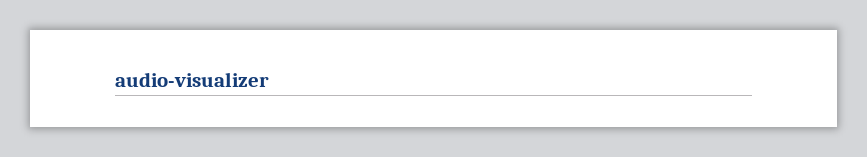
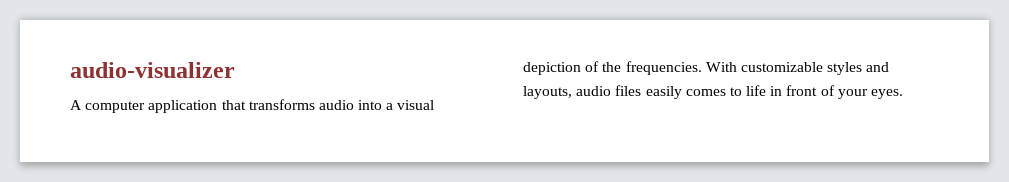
(269, 79) none -> [70,99,435,113] [523,61,890,75] [523,85,904,99] // A computer application that transforms audio into a visual depiction of the frequencies. With customizable styles and layouts, audio files easily comes to life in front of your eyes.

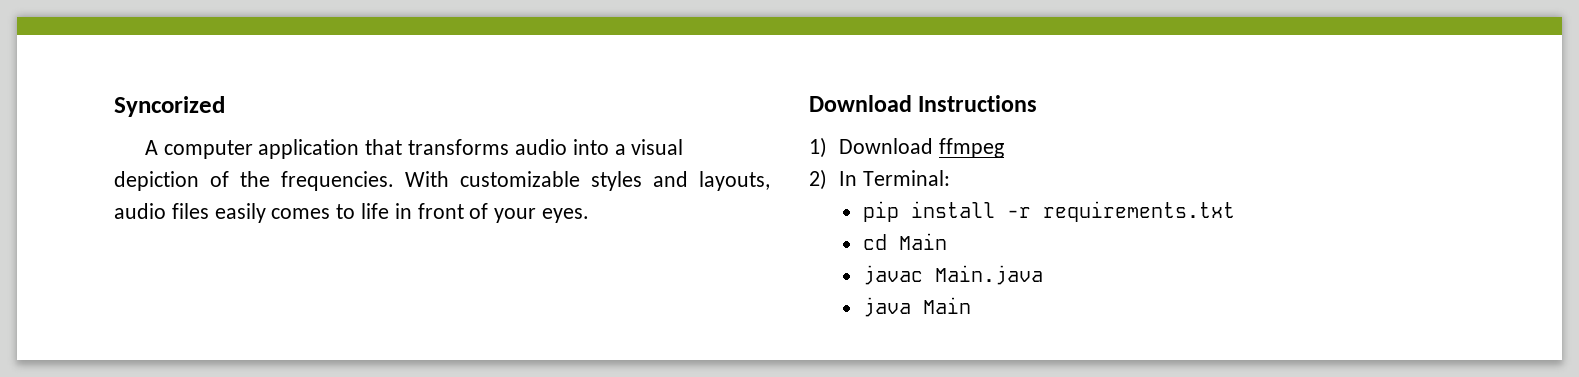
[70,62,235,78] audio-visualizer -> [114,96,225,117] Syncorized
(904, 94) none -> [809,95,1038,112] [809,137,1004,158] [809,169,950,190] [862,201,1235,222] [862,233,947,250] [862,265,1043,285] [862,297,971,317] // Download Instructions // 1) Download ffmpeg // 2) In Terminal: // pip install -r requirements.txt // cd Main // javac Main.java // java Main

